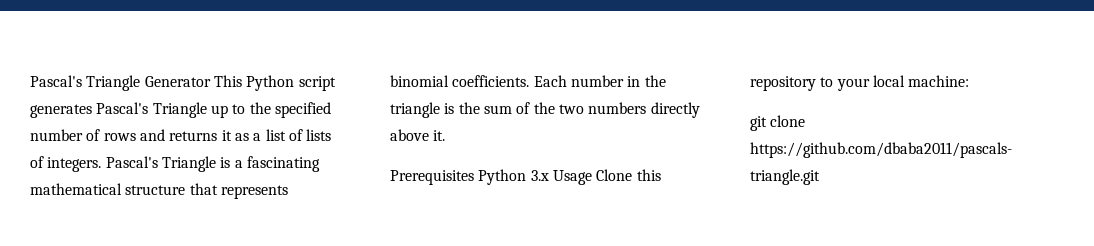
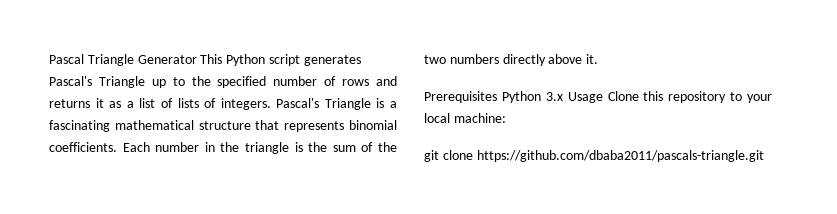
[30,75,82,87] Pascal's -> [49,54,84,64] Pascal

